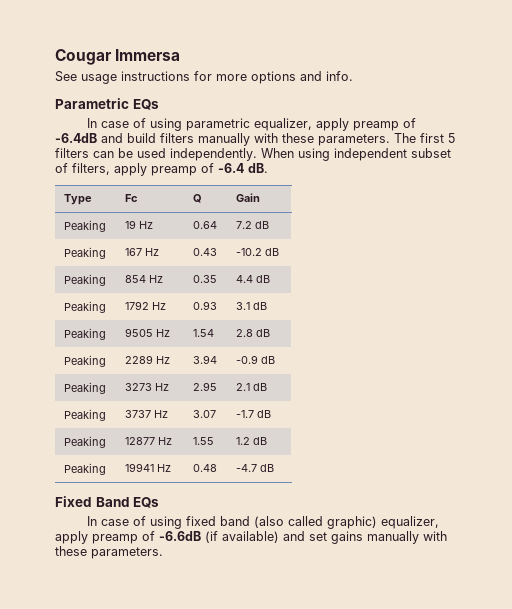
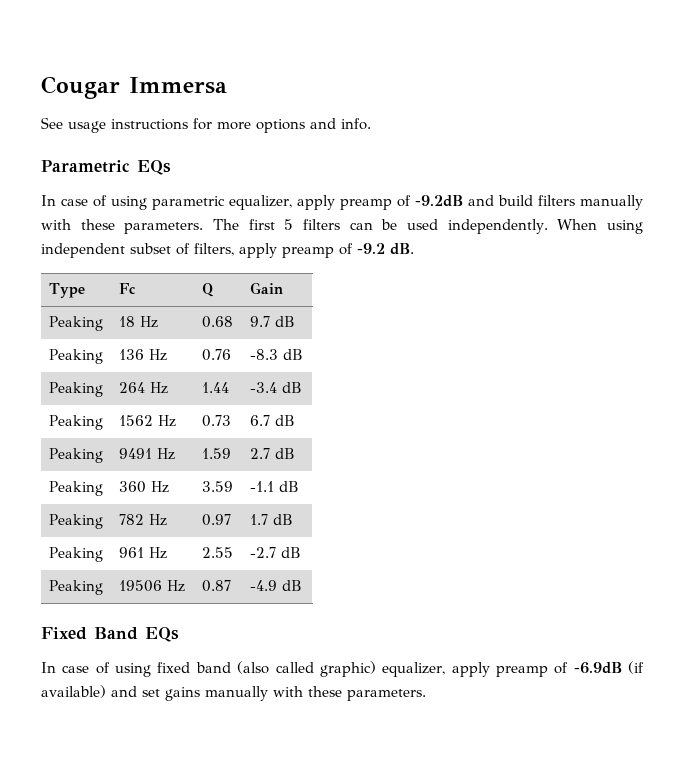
[55,133,97,143] -6.4dB -> [415,195,463,207] -9.2dB
[218,163,244,173] -6.4 -> [357,243,385,254] -9.2
[125,220,154,229] [193,221,218,229] [236,221,270,229] [64,247,107,259] [125,248,160,256] [193,248,218,256] [236,248,280,256] [64,274,107,286] [125,275,164,283] [193,275,218,283] [236,275,271,283] [64,301,107,313] [125,301,167,310] [193,301,218,310] [236,302,268,310] [64,328,107,340] [125,328,171,337] [193,329,215,337] [236,329,271,337] [64,355,107,367] [125,355,171,364] [193,355,218,364] [236,355,276,364] [64,382,107,394] [125,383,170,391] [193,382,218,391] [236,383,268,391] [64,409,107,421] [125,410,169,418] [193,410,217,418] [236,410,272,418] [64,436,107,448] [125,437,173,445] [193,437,215,445] [236,437,268,445] [64,463,107,475] [125,463,172,472] [193,464,218,472] [236,464,258,472] 19 Hz | 0.64 | 7.2 dB // Peaking | 167 Hz | 0.43 | -10.2 dB // Peaking | 854 Hz | 0.35 | 4.4 dB // Peaking | 1792 Hz | 0.93 | 3.1 dB // Peaking | 9505 Hz | 1.54 | 2.8 dB // Peaking | 2289 Hz | 3.94 | -0.9 dB // Peaking | 3273 Hz | 2.95 | 2.1 dB // Peaking | 3737 Hz | 3.07 | -1.7 dB // Peaking | 12877 Hz | 1.55 | 1.2 dB // Peaking | 19941 Hz | 0.48 | -4.7 -> [118,316,158,328] [201,316,233,328] [249,316,295,327] [48,349,103,364] [118,349,167,361] [201,349,231,361] [249,349,303,360] [48,382,103,397] [118,382,168,394] [201,382,229,393] [249,382,302,393] [48,415,103,430] [118,415,176,427] [201,415,231,427] [249,415,295,426] [48,448,103,463] [118,448,175,460] [201,448,231,459] [249,448,295,459] [48,481,103,496] [118,481,169,493] [201,481,233,492] [249,481,299,492] [48,514,103,529] [118,514,167,526] [201,514,231,526] [249,514,293,525] [48,547,103,562] [118,547,167,559] [201,547,233,558] [249,547,301,558] [48,580,103,595] [118,580,185,592] [201,580,231,592] [249,580,277,591] 18 Hz | 0.68 | 9.7 dB // Peaking | 136 Hz | 0.76 | -8.3 dB // Peaking | 264 Hz | 1.44 | -3.4 dB // Peaking | 1562 Hz | 0.73 | 6.7 dB // Peaking | 9491 Hz | 1.59 | 2.7 dB // Peaking | 360 Hz | 3.59 | -1.1 dB // Peaking | 782 Hz | 0.97 | 1.7 dB // Peaking | 961 Hz | 2.55 | -2.7 dB // Peaking | 19506 Hz | 0.87 | -4.9
[159,531,201,541] -6.6dB -> [573,662,622,674] -6.9dB

